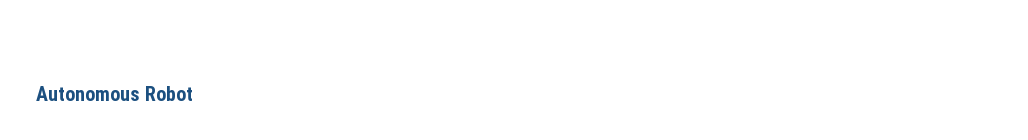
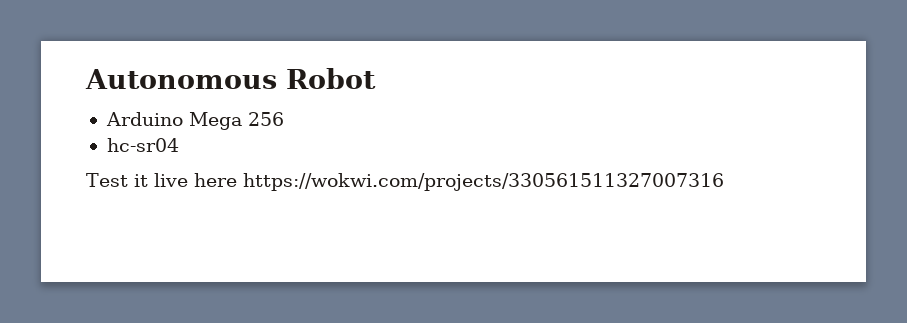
(194, 93) none -> [105,112,284,130] [106,138,179,152] [86,173,724,191] // Arduino Mega 256 // hc-sr04 // Test it live here https://wokwi.com/projects/330561511327007316

